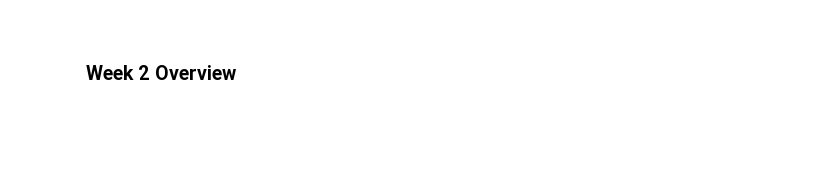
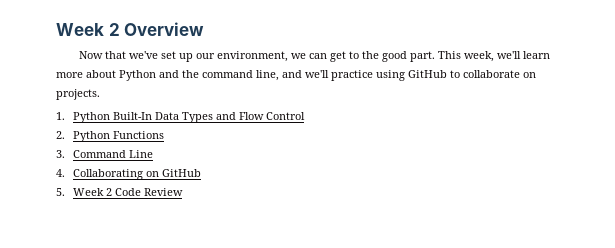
(236, 72) none -> [78,51,550,62] [56,70,536,81] [56,89,100,100] [56,112,305,123] [56,131,164,142] [56,150,153,158] [56,169,201,180] [56,188,183,196] // Now that we've set up our environment, we can get to the good part. This week, we'll learn more about Python and the command line, and we'll practice using GitHub to collaborate on projects. // 1. Python Built-In Data Types and Flow Control // 2. Python Functions // 3. Command Line // 4. Collaborating on GitHub // 5. Week 2 Code Review

